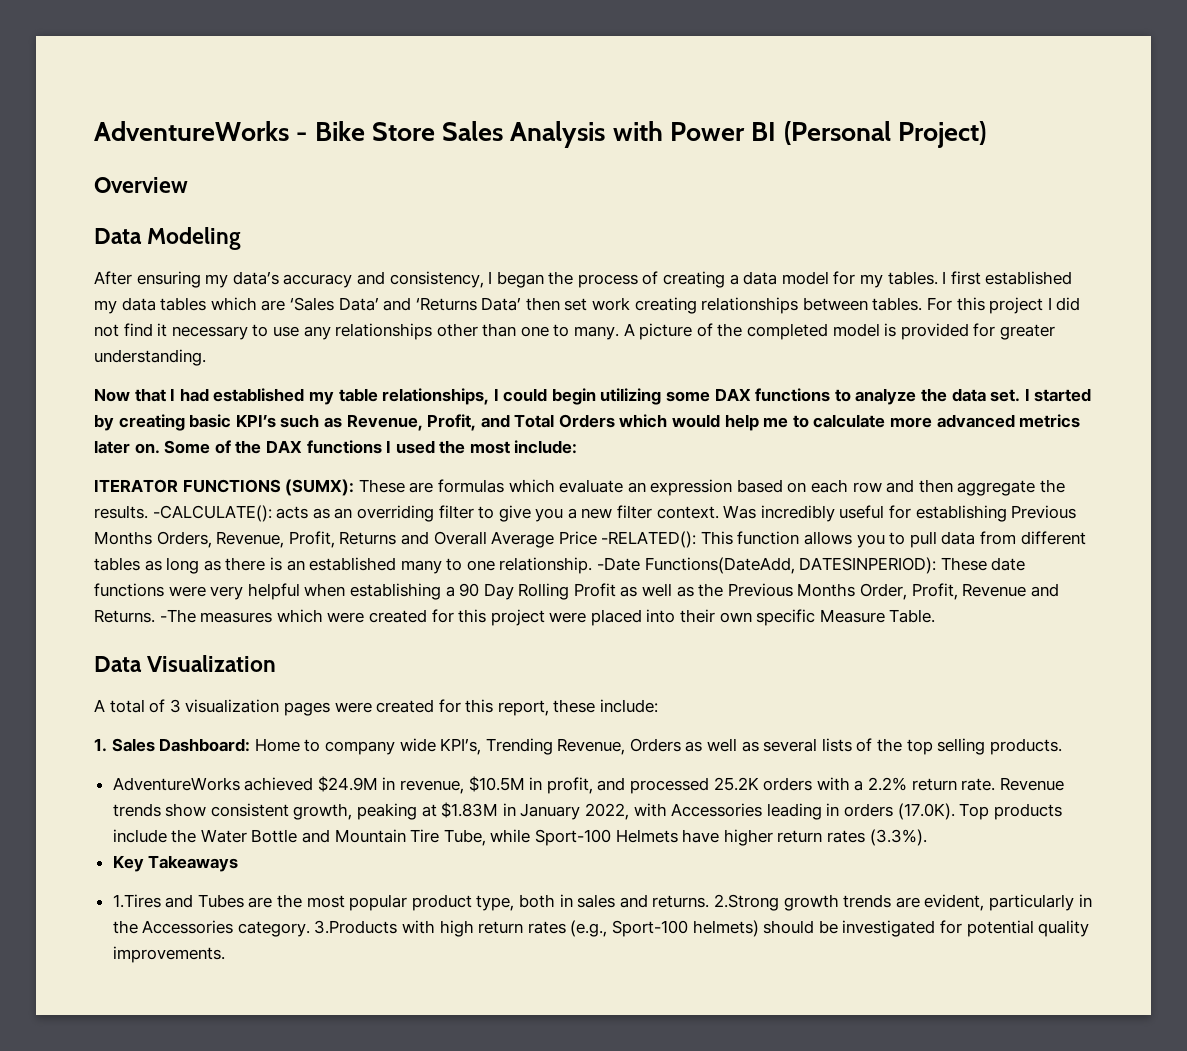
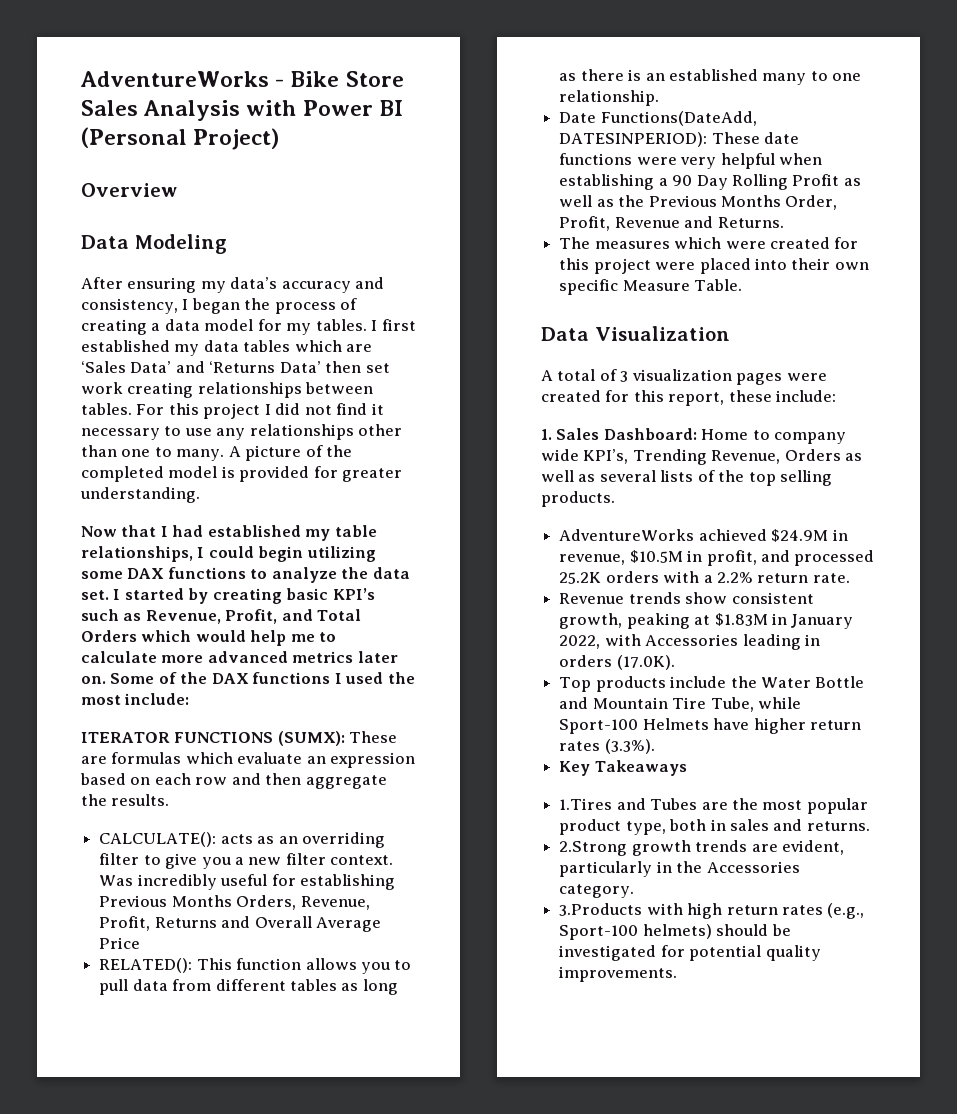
[152,505,272,522] -CALCULATE(): -> [99,832,217,847] // CALCULATE():
[601,531,697,548] -RELATED(): -> [99,958,193,973] // RELATED():
[597,557,641,571] -Date -> [559,112,597,123] // Date
[159,609,196,623] -The -> [559,237,591,249] // The
(996, 784) none -> (850, 578) //
(955, 811) none -> (675, 662) //
(710, 901) none -> (870, 826) //
(310, 929) none -> (635, 891) //

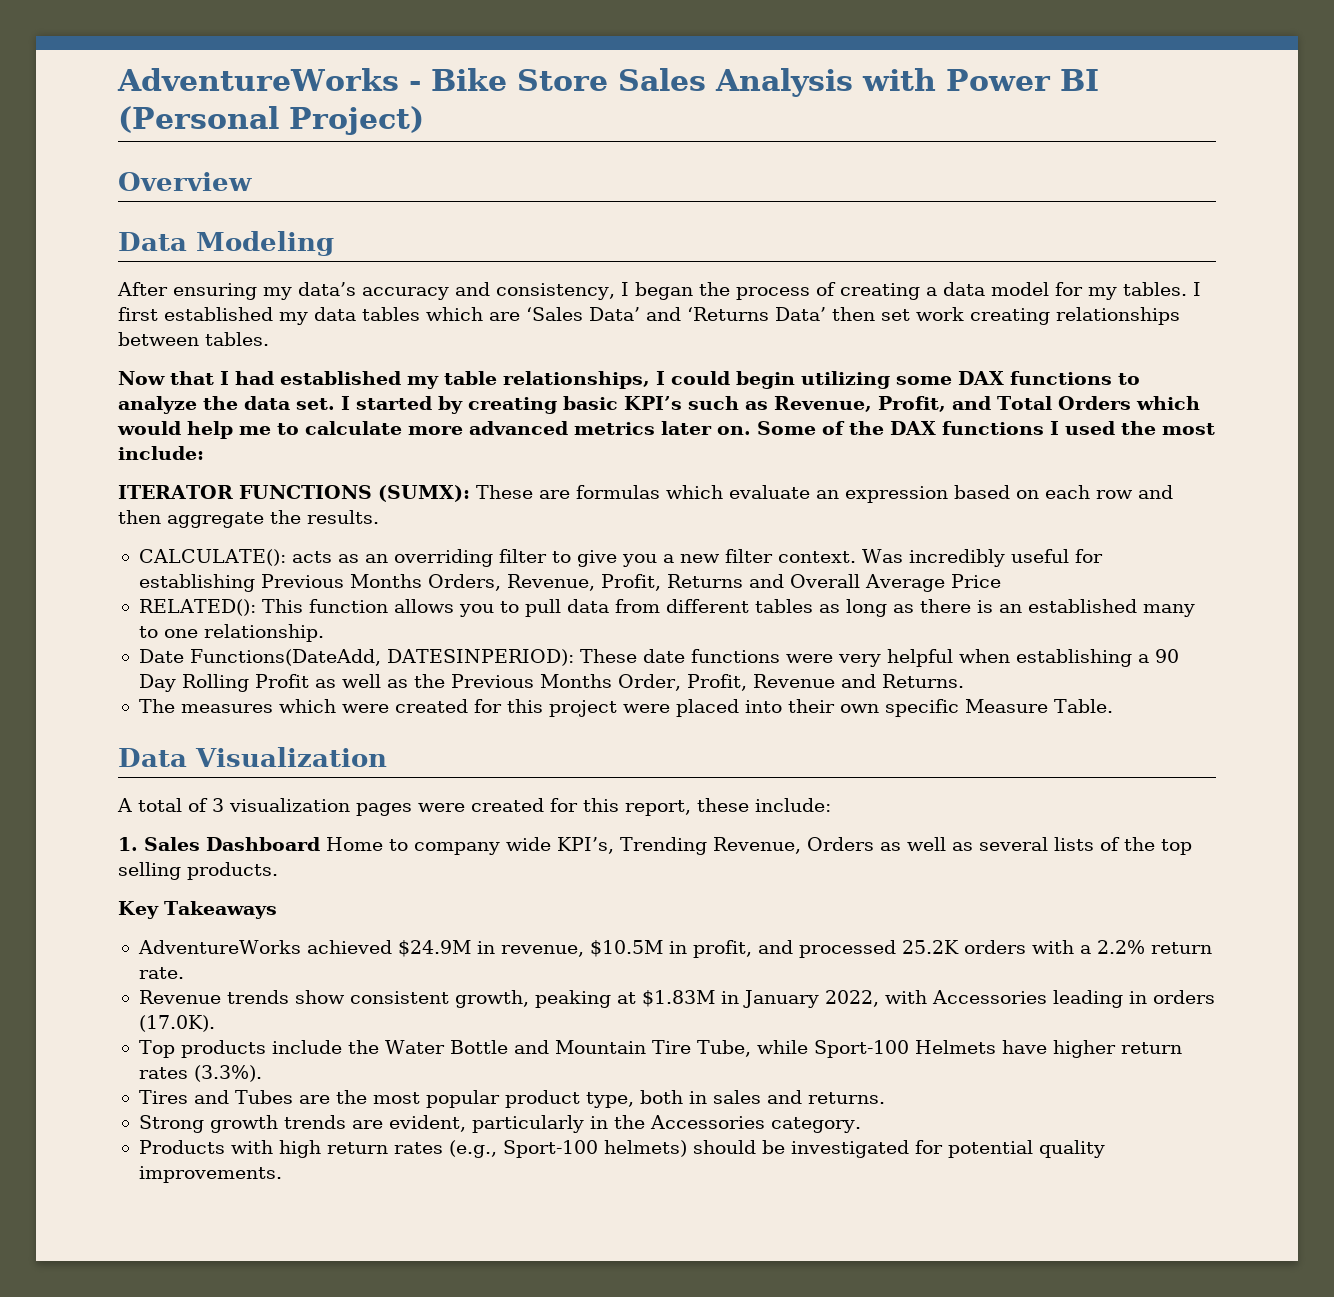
[136,403,384,419] [81,424,403,440] [81,445,353,461] [81,466,403,482] [80,487,200,503] For this project I did not find it necessary to use any relationships other than one to many. A picture of the completed model is provided for greater understanding. -> (269, 339) none
[603,428,697,440] Dashboard: -> [206,837,320,851] Dashboard
(615, 499) none -> [118,901,277,919] // Key Takeaways
[559,760,687,776] [559,798,613,810] Key Takeaways // 1.Tires -> [138,1090,188,1104] Tires
[559,841,628,856] 2.Strong -> [138,1115,204,1133] Strong
[559,903,643,916] 3.Products -> [138,1140,225,1154] Products

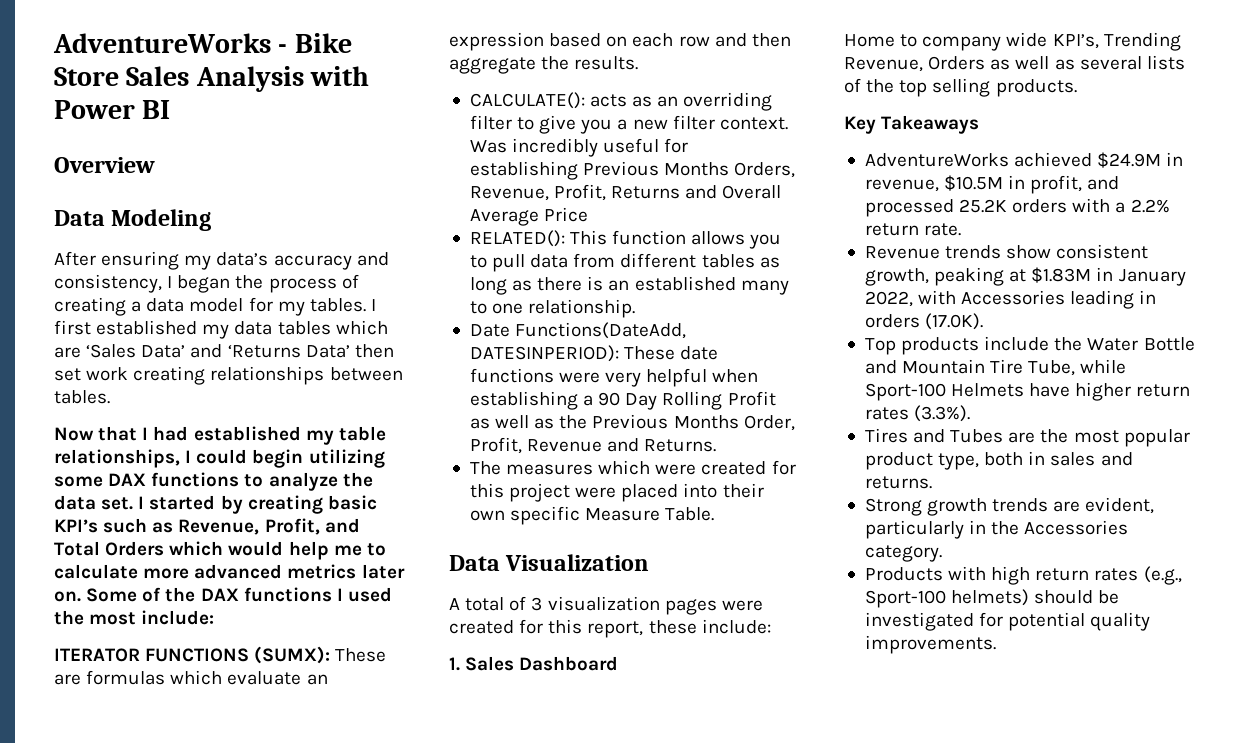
[118,106,424,135] (Personal Project) -> (171, 109) none
(320, 844) none -> (619, 663) //

